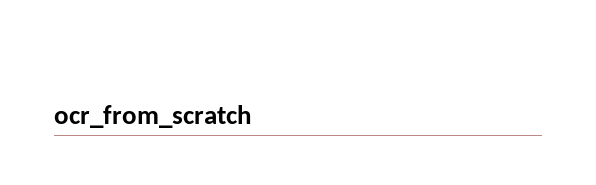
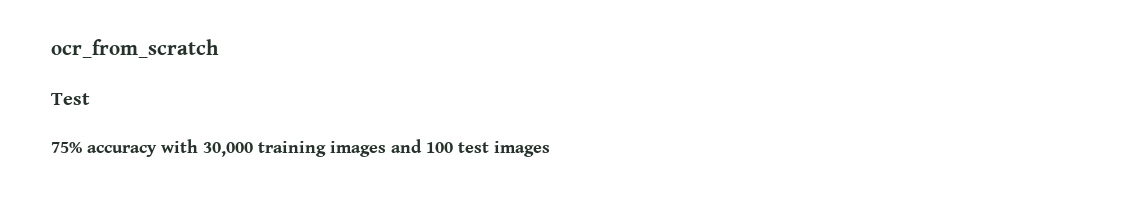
(251, 116) none -> [51,93,90,105] [51,139,550,157] // Test // 75% accuracy with 30,000 training images and 100 test images

